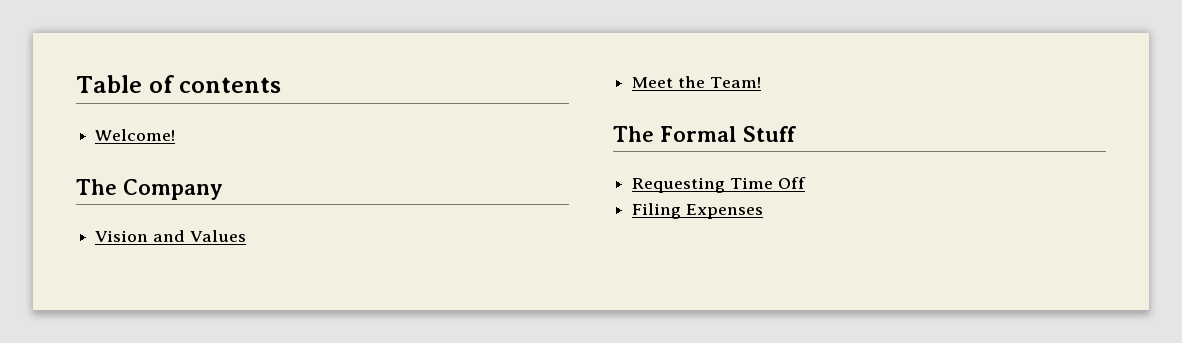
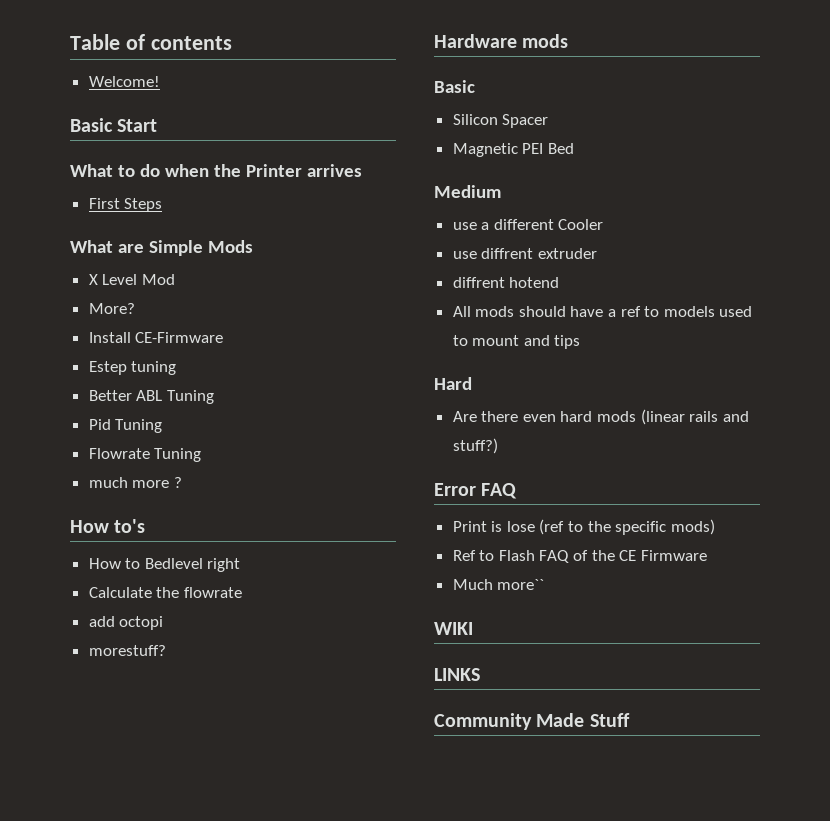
[76,179,223,200] [95,230,246,242] [632,76,761,88] [613,126,796,142] [632,177,806,193] [632,203,763,219] The Company // Vision and Values // Meet the Team! // The Formal Stuff // Requesting Time Off // Filing Expenses -> [70,118,158,132] [70,164,362,177] [88,198,163,212] [70,240,253,256] [88,274,175,285] [88,303,135,314] [88,332,224,343] [88,361,177,375] [88,390,214,404] [88,419,163,433] [88,448,202,462] [88,477,182,488] [70,519,146,533] [88,558,241,572] [88,587,242,598] [88,616,164,630] [88,645,166,656] [434,34,569,48] [434,80,475,93] [452,114,549,128] [452,143,574,157] [434,185,501,198] [452,219,604,230] [452,248,597,259] [452,277,560,288] [452,306,753,317] [452,335,581,349] [434,377,472,390] [452,409,749,425] [452,438,498,454] [434,483,518,499] [452,519,715,535] [452,550,707,563] [452,579,545,590] [434,622,473,635] [434,668,480,681] [434,713,630,730] Basic Start // What to do when the Printer arrives // First Steps // What are Simple Mods // X Level Mod // More? // Install CE-Firmware // Estep tuning // Better ABL Tuning // Pid Tuning // Flowrate Tuning // much more ? // How to's // How to Bedlevel right // Calculate the flowrate // add octopi // morestuff? // Hardware mods // Basic // Silicon Spacer // Magnetic PEI Bed // Medium // use a different Cooler // use diffrent extruder // diffrent hotend // All mods should have a ref to models used to mount and tips // Hard // Are there even hard mods (linear rails and stuff?) // Error FAQ // Print is lose (ref to the specific mods) // Ref to Flash FAQ of the CE Firmware // Much more`` // WIKI // LINKS // Community Made Stuff

